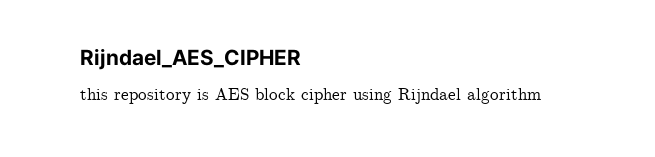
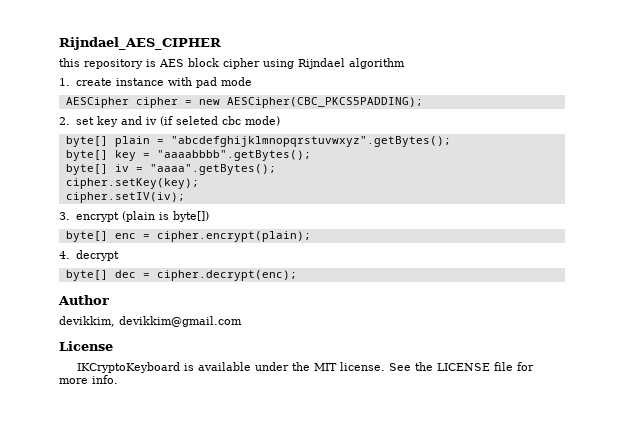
(541, 96) none -> [59,77,252,88] [65,97,423,108] [59,116,280,127] [65,136,451,147] [65,150,311,161] [65,164,276,175] [65,178,199,189] [65,192,185,203] [59,211,209,222] [65,231,311,242] [59,250,119,261] [65,270,297,281] [58,295,109,305] [59,316,242,327] [59,341,113,351] [76,362,534,373] [59,375,118,384] // 1. create instance with pad mode // AESCipher cipher = new AESCipher(CBC_PKCS5PADDING); // 2. set key and iv (if seleted cbc mode) // byte[] plain = "abcdefghijklmnopqrstuvwxyz".getBytes(); // byte[] key = "aaaabbbb".getBytes(); // byte[] iv = "aaaa".getBytes(); // cipher.setKey(key); // cipher.setIV(iv); // 3. encrypt (plain is byte[]) // byte[] enc = cipher.encrypt(plain); // 4. decrypt // byte[] dec = cipher.decrypt(enc); // Author // devikkim, devikkim@gmail.com // License // IKCryptoKeyboard is available under the MIT license. See the LICENSE file for more info.

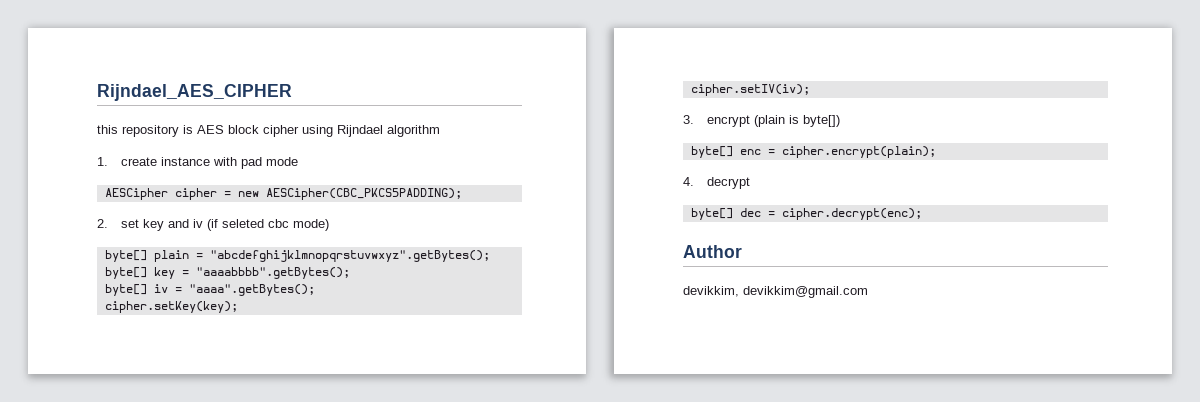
[59,341,113,351] [76,362,534,373] [59,375,118,384] // License // IKCryptoKeyboard is available under the MIT license. See the LICENSE file for more info. -> (868, 292) none

